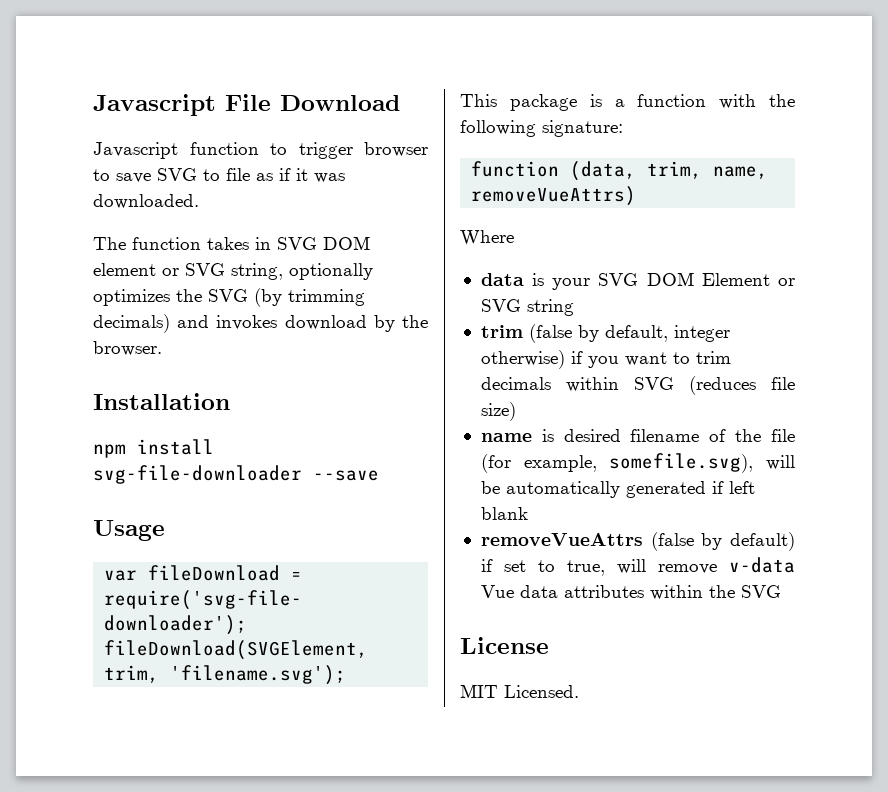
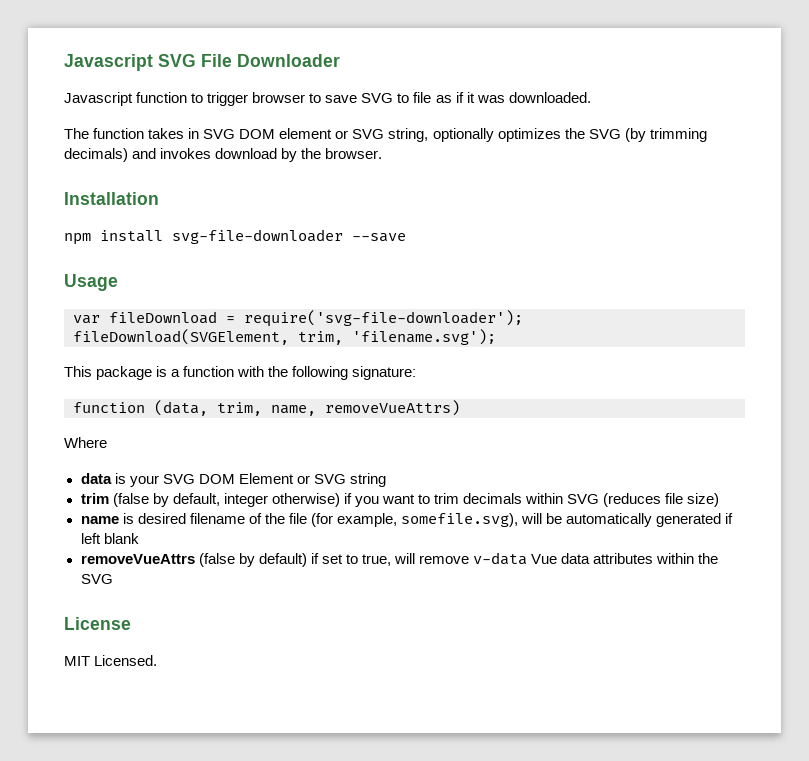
[93,94,400,116] Javascript File Download -> [64,54,340,71] Javascript SVG File Downloader

